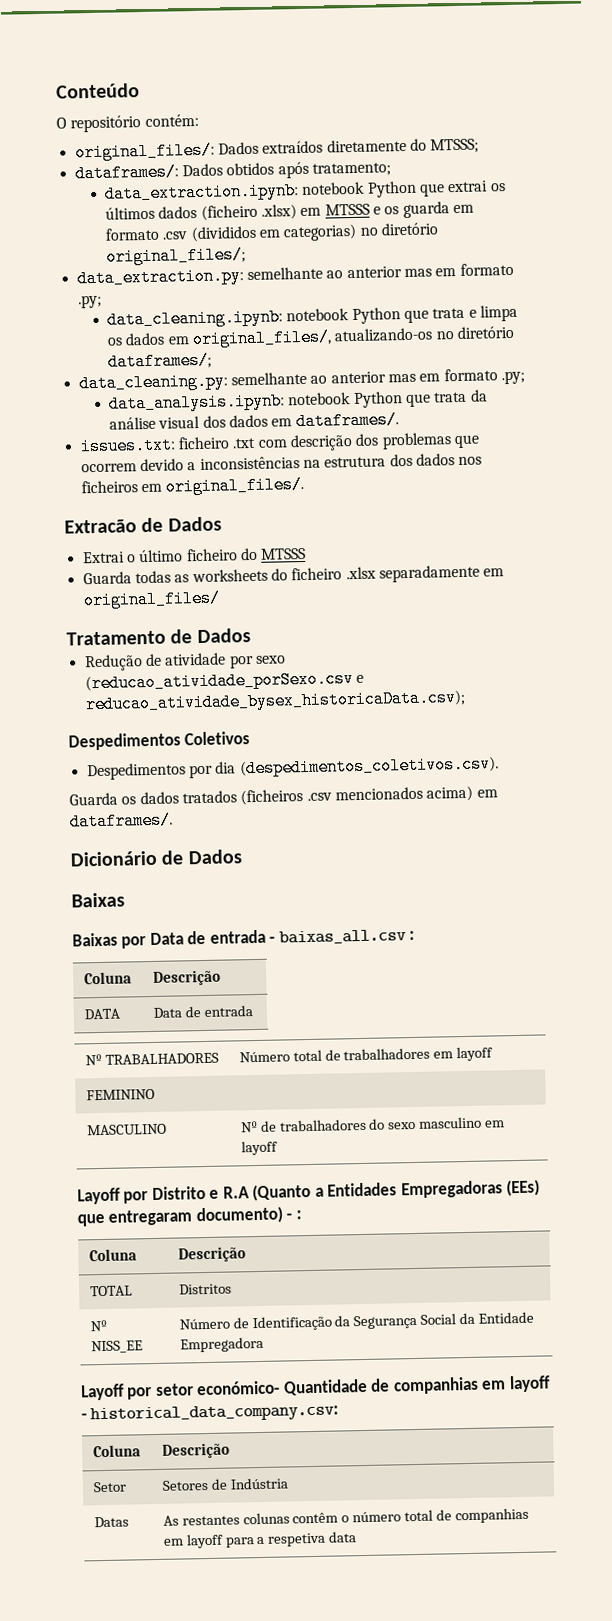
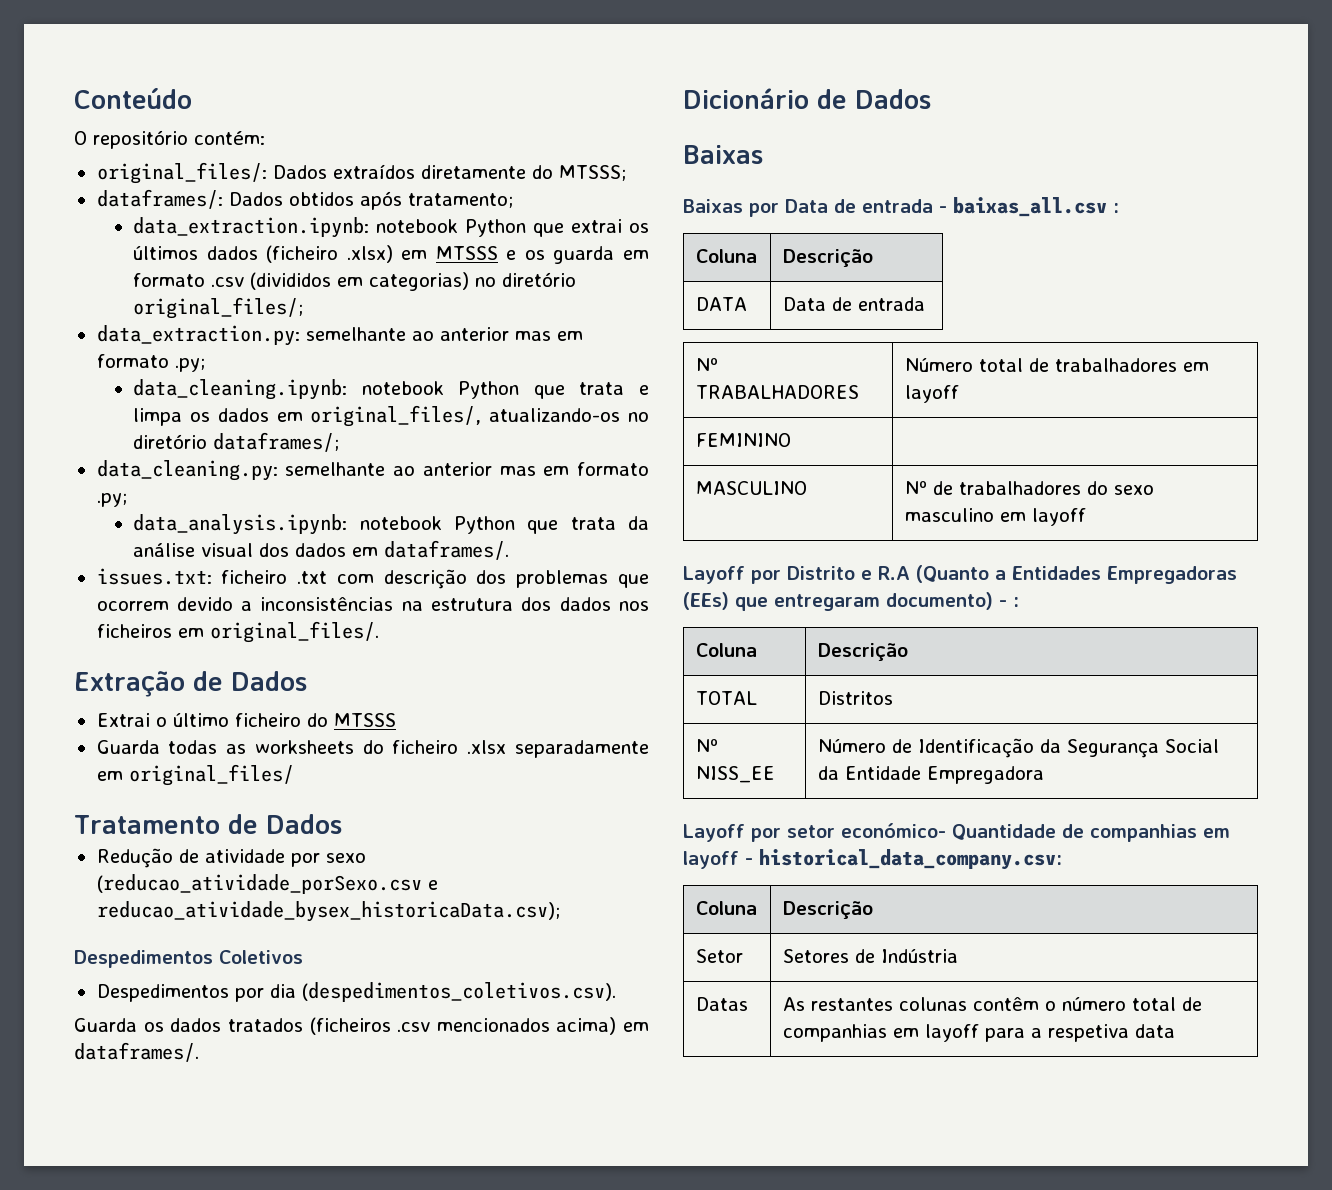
[64,519,137,534] Extracão -> [74,671,185,697] Extração

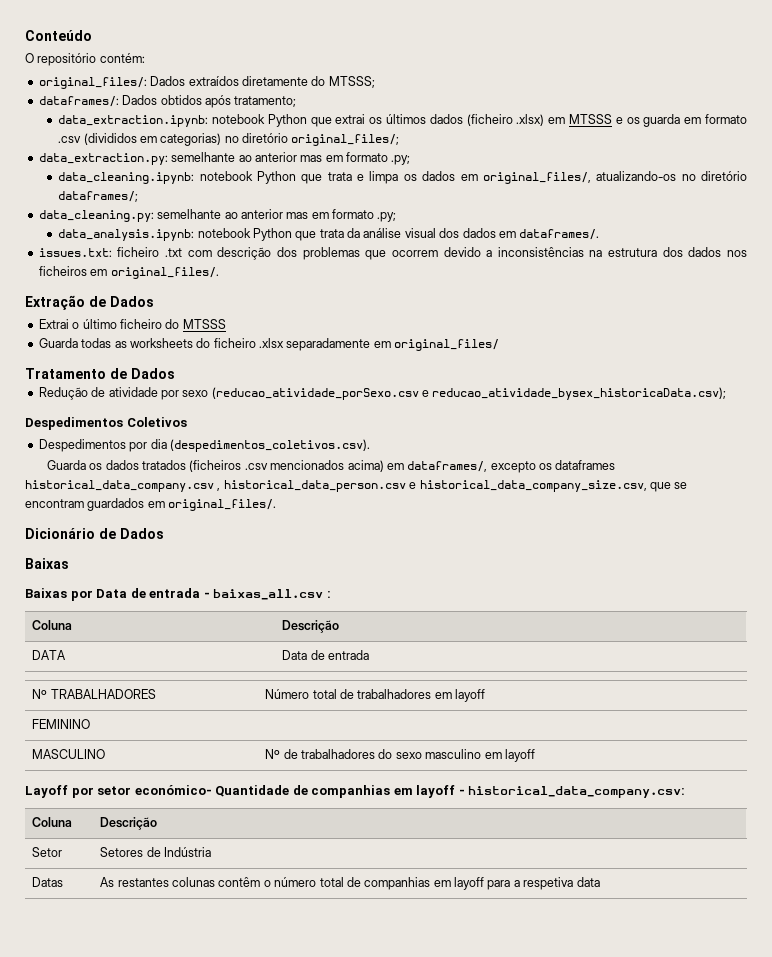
[74,1042,199,1062] dataframes/. -> [407,460,616,473] [25,480,688,492] [25,498,277,511] dataframes/, excepto os dataframes historical_data_company.csv , historical_data_person.csv e historical_data_company_size.csv, que se encontram guardados em original_files/.
[683,565,1237,584] [683,592,1019,611] [695,643,757,657] [817,643,908,661] [695,691,757,705] [817,691,893,705] [695,739,718,753] [695,766,775,783] [817,738,1219,758] [817,766,1044,784] // Layoff por Distrito e R.A (Quanto a Entidades Empregadoras (EEs) que entregaram documento) - : // Coluna | Descrição // TOTAL | Distritos // Nº NISS_EE | Número de Identificação da Segurança Social da Entidade Empregadora -> (535, 755) none

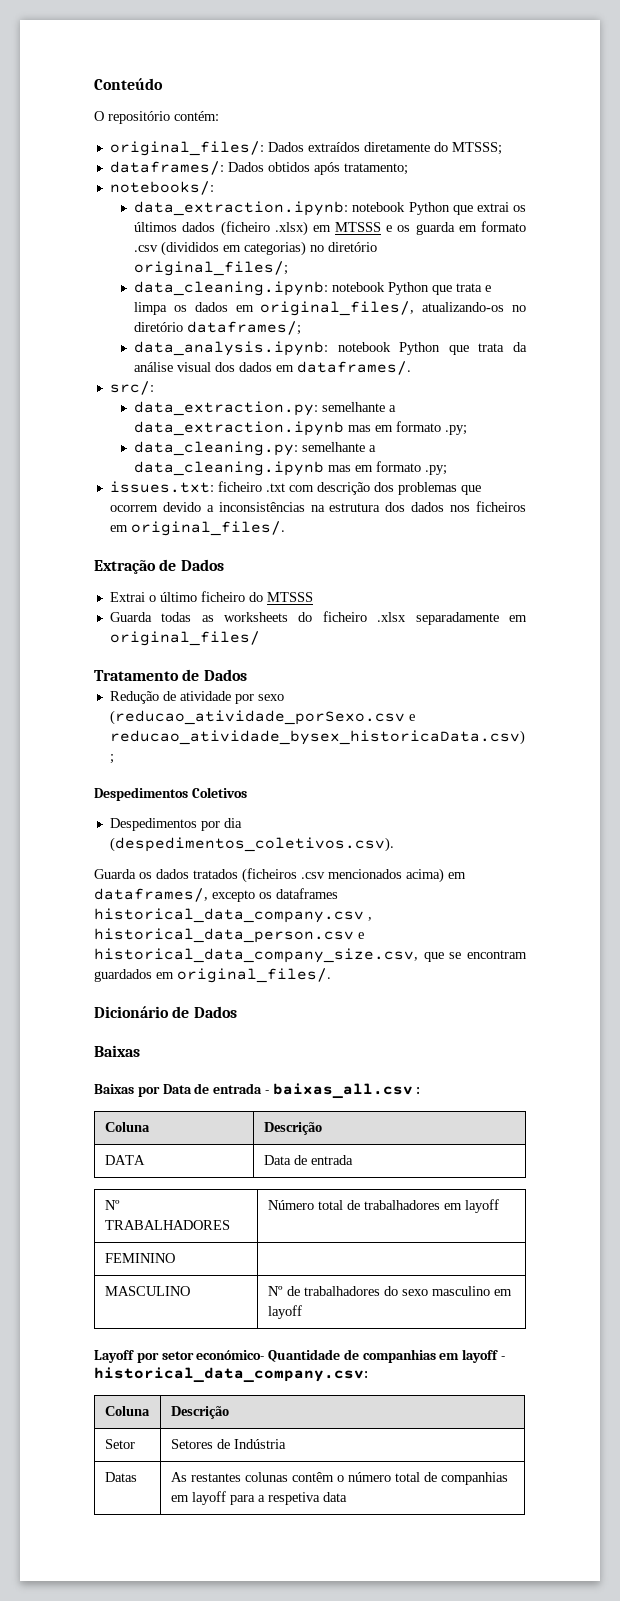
(297, 101) none -> [109,181,214,195] // notebooks/:
[38,152,411,165] // data_extraction.py: semelhante ao anterior mas em formato .py; -> (289, 268) none
[38,209,397,222] // data_cleaning.py: semelhante ao anterior mas em formato .py; -> (302, 328) none
(600, 234) none -> [109,381,154,395] [134,401,397,416] [134,421,468,436] [134,441,377,456] [134,461,448,476] // src/: // data_extraction.py: semelhante a data_extraction.ipynb mas em formato .py; // data_cleaning.py: semelhante a data_cleaning.ipynb mas em formato .py;

